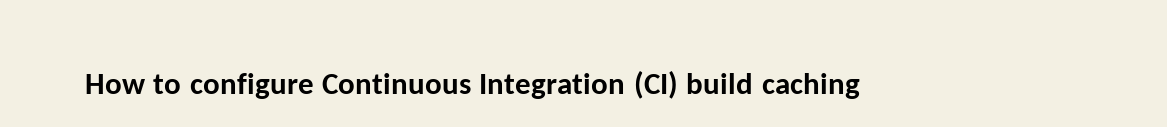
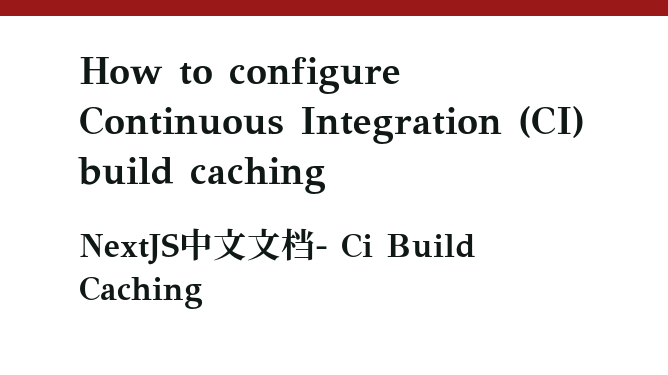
(860, 86) none -> [79,228,476,265] [79,276,203,309] // NextJS中文文档- Ci Build Caching

